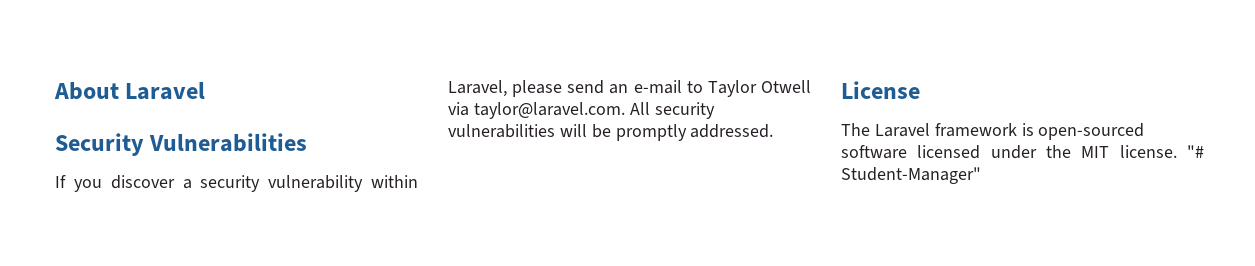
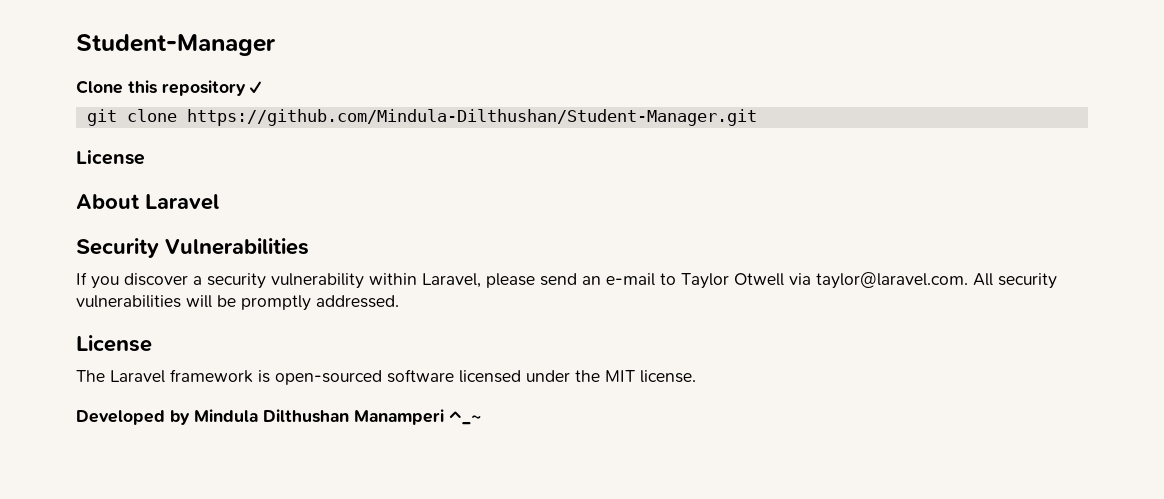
(54, 91) none -> [76,34,276,56] [76,80,261,96] [86,109,757,126] [76,150,145,165] Student-Manager // Clone this repository ✓ // git clone https://github.com/Mindula-Dilthushan/Student-Manager.git // License //
[1187,145,1204,158] [841,167,981,184] "# Student-Manager" -> [76,409,482,425] // Developed by Mindula Dilthushan Manamperi ^_~

